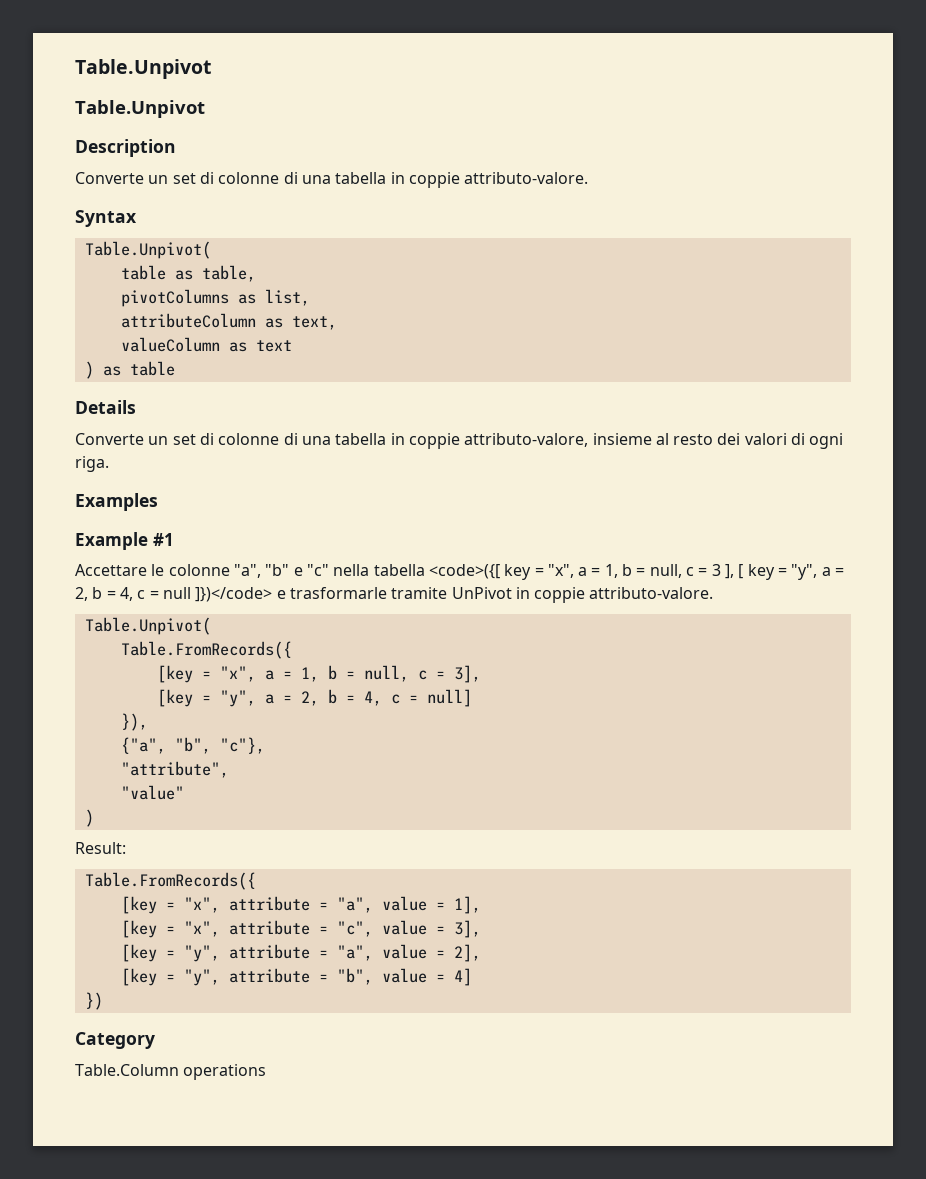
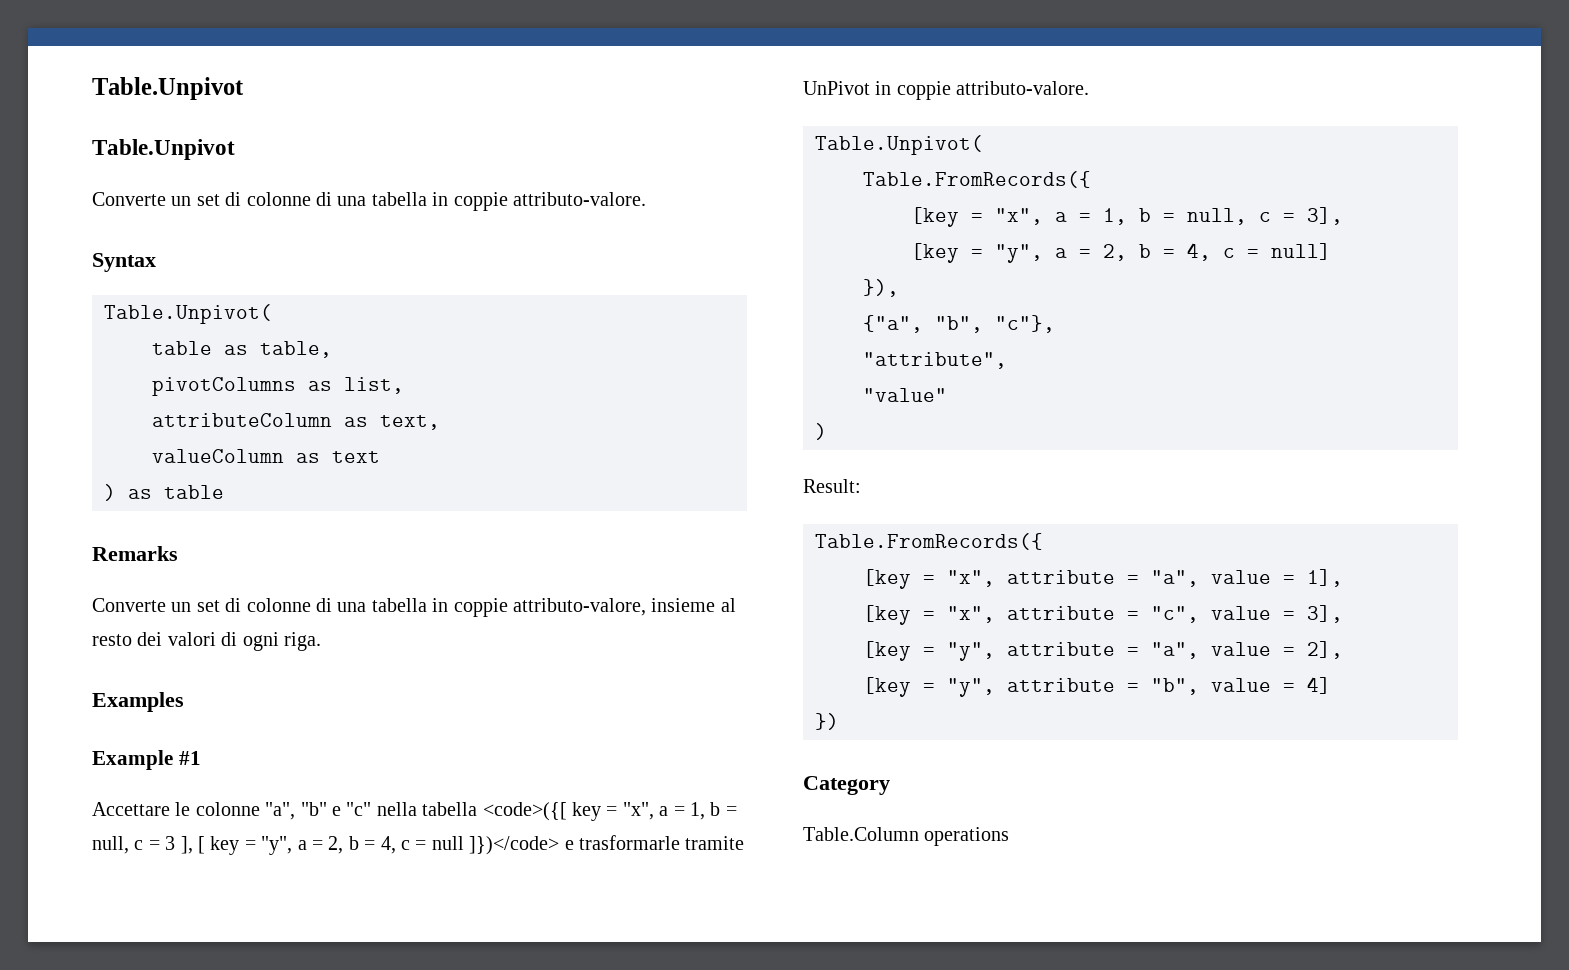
[75,139,176,157] // Description -> (235, 149) none
[75,400,136,414] Details -> [92,546,178,561] Remarks

